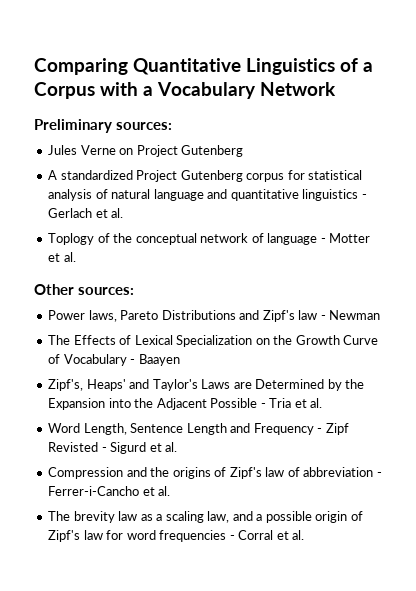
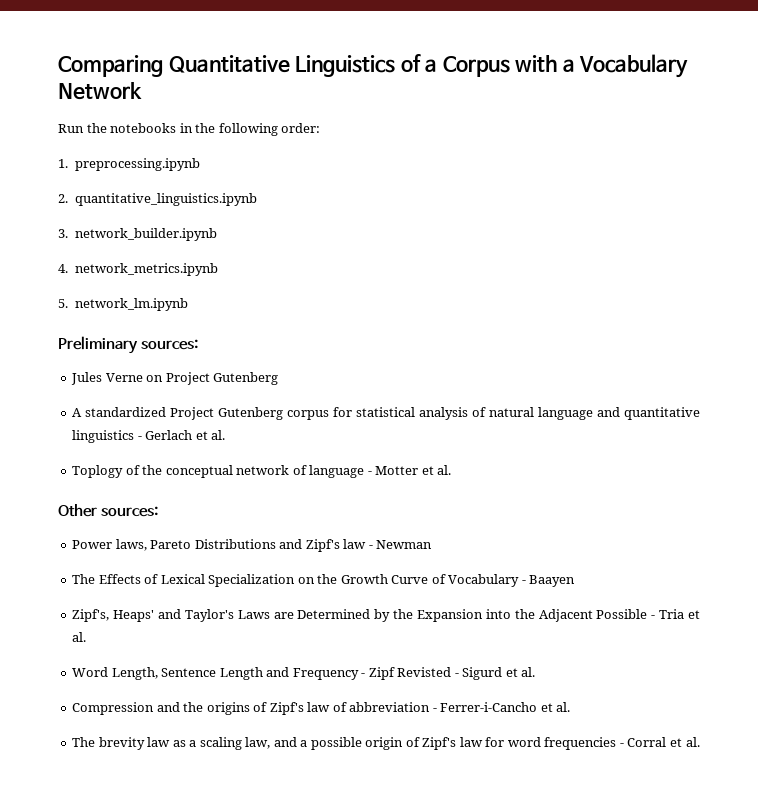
(336, 89) none -> [58,123,321,136] [58,158,200,171] [58,193,257,206] [58,228,217,241] [58,263,218,276] [58,298,188,311] // Run the notebooks in the following order: // 1. preprocessing.ipynb // 2. quantitative_linguistics.ipynb // 3. network_builder.ipynb // 4. network_metrics.ipynb // 5. network_lm.ipynb

